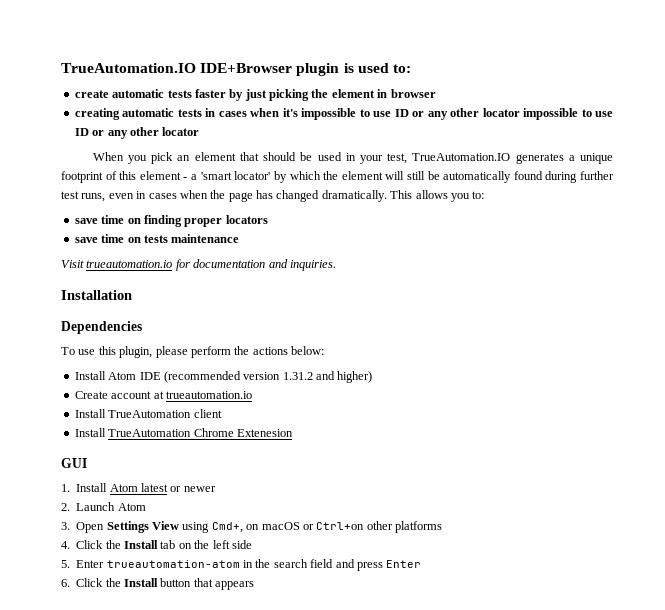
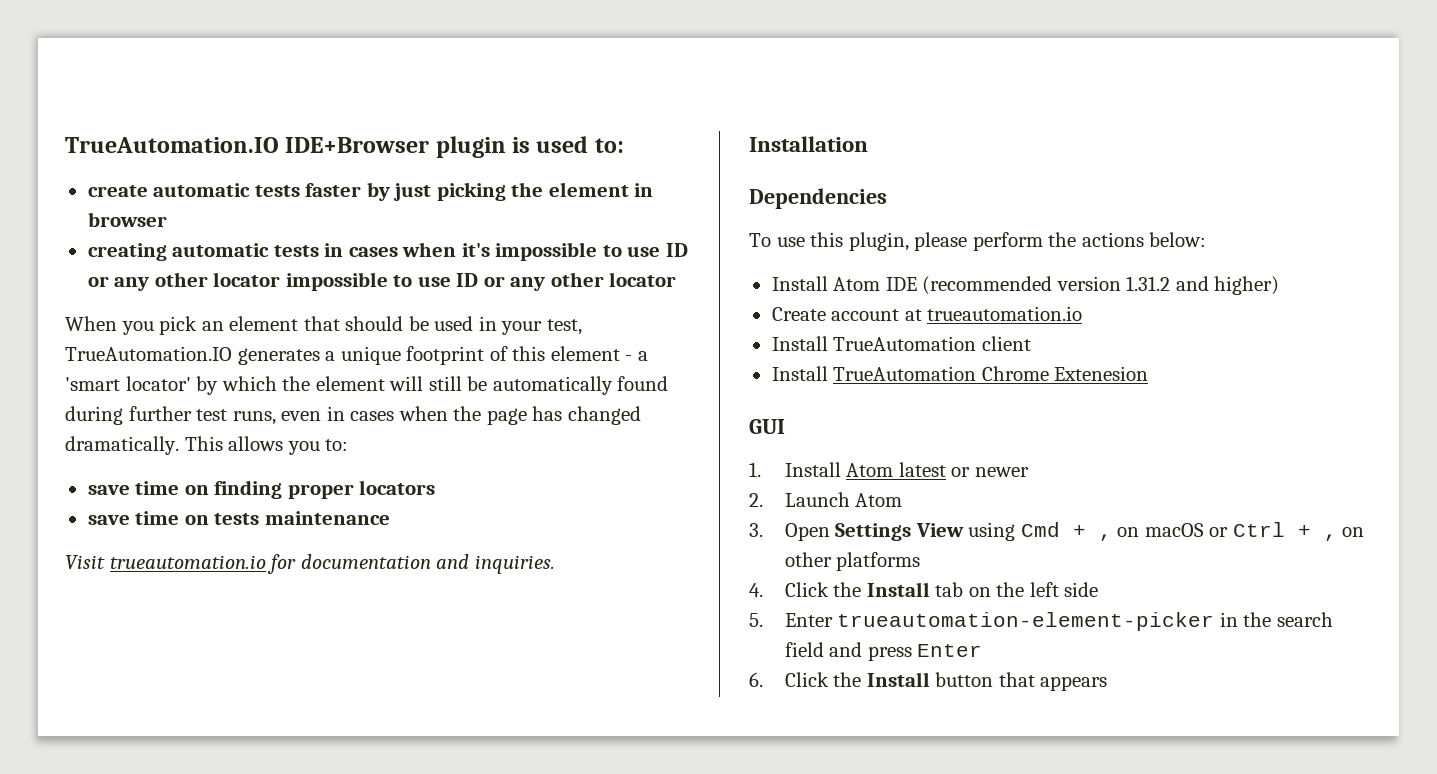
[211,522,365,533] Cmd+, on macOS or Ctrl+on -> [1020,522,1365,541] Cmd + , on macOS or Ctrl + , on
[106,560,240,568] trueautomation-atom -> [837,612,1215,631] trueautomation-element-picker

